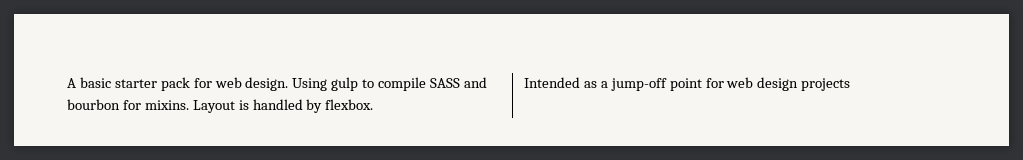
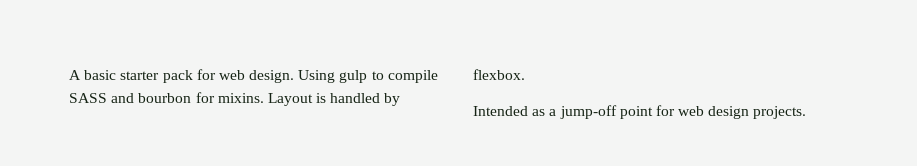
[801,78,851,91] projects -> [753,106,807,119] projects.

